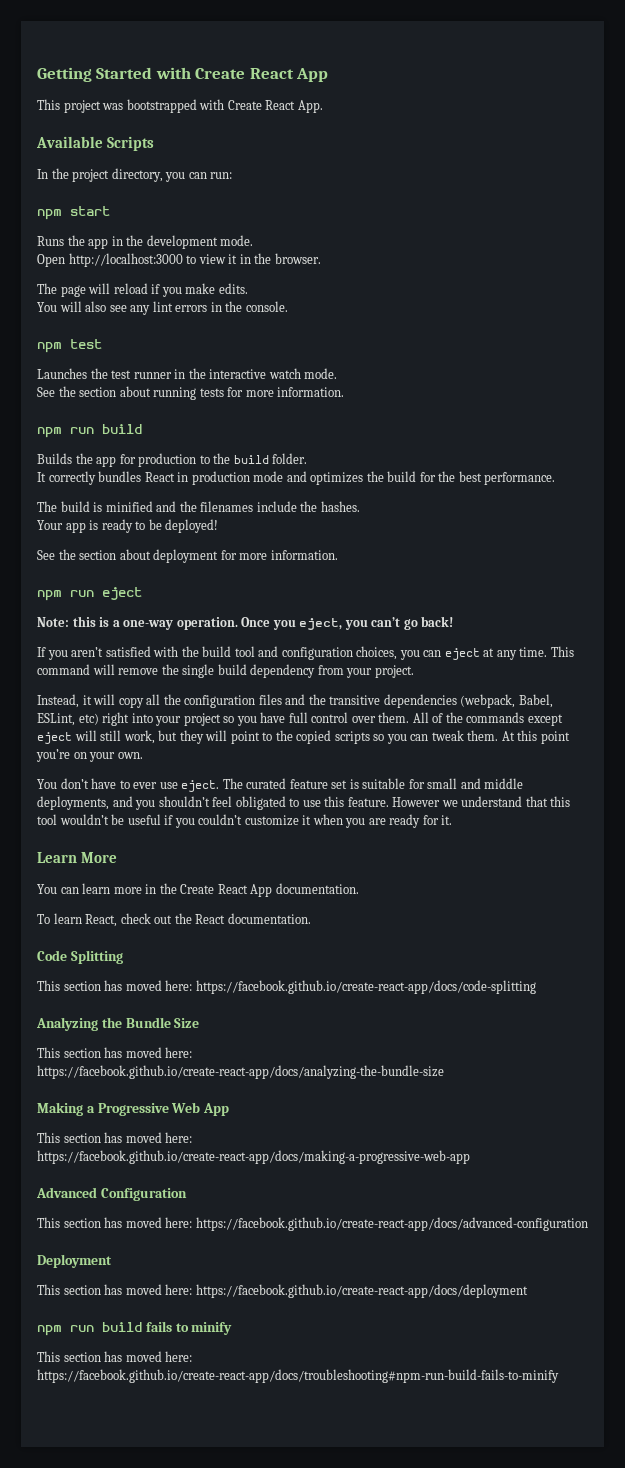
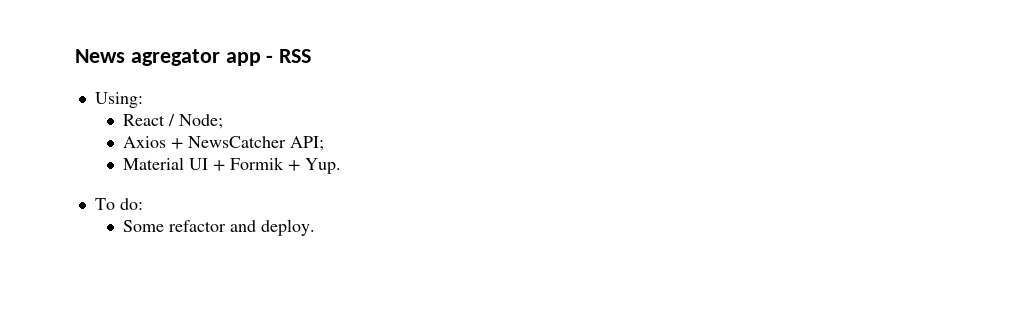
[37,67,329,82] [37,99,323,113] [36,136,155,151] [37,168,233,182] [37,206,110,220] [37,235,254,249] [37,253,321,267] [37,283,248,297] [37,301,288,315] [37,339,102,353] [37,368,338,379] [37,386,345,400] [37,424,142,438] [37,453,308,467] [37,471,556,485] [37,501,360,512] [37,519,219,533] [37,549,338,563] [37,587,142,601] [37,616,454,630] [37,646,574,660] [37,664,414,678] [37,694,553,708] [37,712,563,726] [37,730,570,744] [36,749,143,762] [37,778,524,792] [37,796,571,810] [37,814,453,828] [37,852,118,863] [37,883,359,897] [37,913,311,927] [37,950,123,964] [37,980,536,994] [36,1017,200,1031] [37,1047,193,1058] [37,1065,444,1079] [37,1102,230,1116] [37,1132,193,1143] [37,1150,470,1164] [36,1187,187,1201] [37,1217,588,1231] [37,1254,112,1268] [37,1284,528,1298] [37,1321,233,1336] [37,1351,193,1362] [37,1369,559,1383] Getting Started with Create React App // This project was bootstrapped with Create React App. // Available Scripts // In the project directory, you can run: // npm start // Runs the app in the development mode. // Open http://localhost:3000 to view it in the browser. // The page will reload if you make edits. // You will also see any lint errors in the console. // npm test // Launches the test runner in the interactive watch mode. // See the section about running tests for more information. // npm run build // Builds the app for production to the build folder. // It correctly bundles React in production mode and optimizes the build for the best performance. // The build is minified and the filenames include the hashes. // Your app is ready to be deployed! // See the section about deployment for more information. // npm run eject // Note: this is a one-way operation. Once you eject, you can’t go back! // If you aren’t satisfied with the build tool and configuration choices, you can eject at any time. This command will remove the single build dependency from your project. // Instead, it will copy all the configuration files and the transitive dependencies (webpack, Babel, ESLint, etc) right into your project so you have full control over them. All of the commands except eject will still work, but they will point to the copied scripts so you can tweak them. At this point you’re on your own. // You don’t have to ever use eject. The curated feature set is suitable for small and middle deployments, and you shouldn’t feel obligated to use this feature. However we understand that this tool wouldn’t be useful if you couldn’t customize it when you are ready for it. // Learn More // You can learn more in the Create React App documentation. // To learn React, check out the React documentation. // Code Splitting // This section has moved here: https://facebook.github.io/create-react-app/docs/code-splitting // Analyzing the Bundle Size // This section has moved here: https://facebook.github.io/create-react-app/docs/analyzing-the-bundle-size // Making a Progressive Web App // This section has moved here: https://facebook.github.io/create-react-app/docs/making-a-progressive-web-app // Advanced Configuration // This section has moved here: https://facebook.github.io/create-react-app/docs/advanced-configuration // Deployment // This section has moved here: https://facebook.github.io/create-react-app/docs/deployment // npm run build fails to minify // This section has moved here: https://facebook.github.io/create-react-app/docs/troubleshooting#npm-run-build-fails-to-minify -> [75,49,312,66] [94,92,143,108] [122,114,223,129] [122,136,324,151] [122,157,341,174] [94,198,143,210] [122,219,315,236] News agregator app - RSS // Using: // React / Node; // Axios + NewsCatcher API; // Material UI + Formik + Yup. // To do: // Some refactor and deploy.

